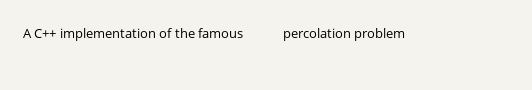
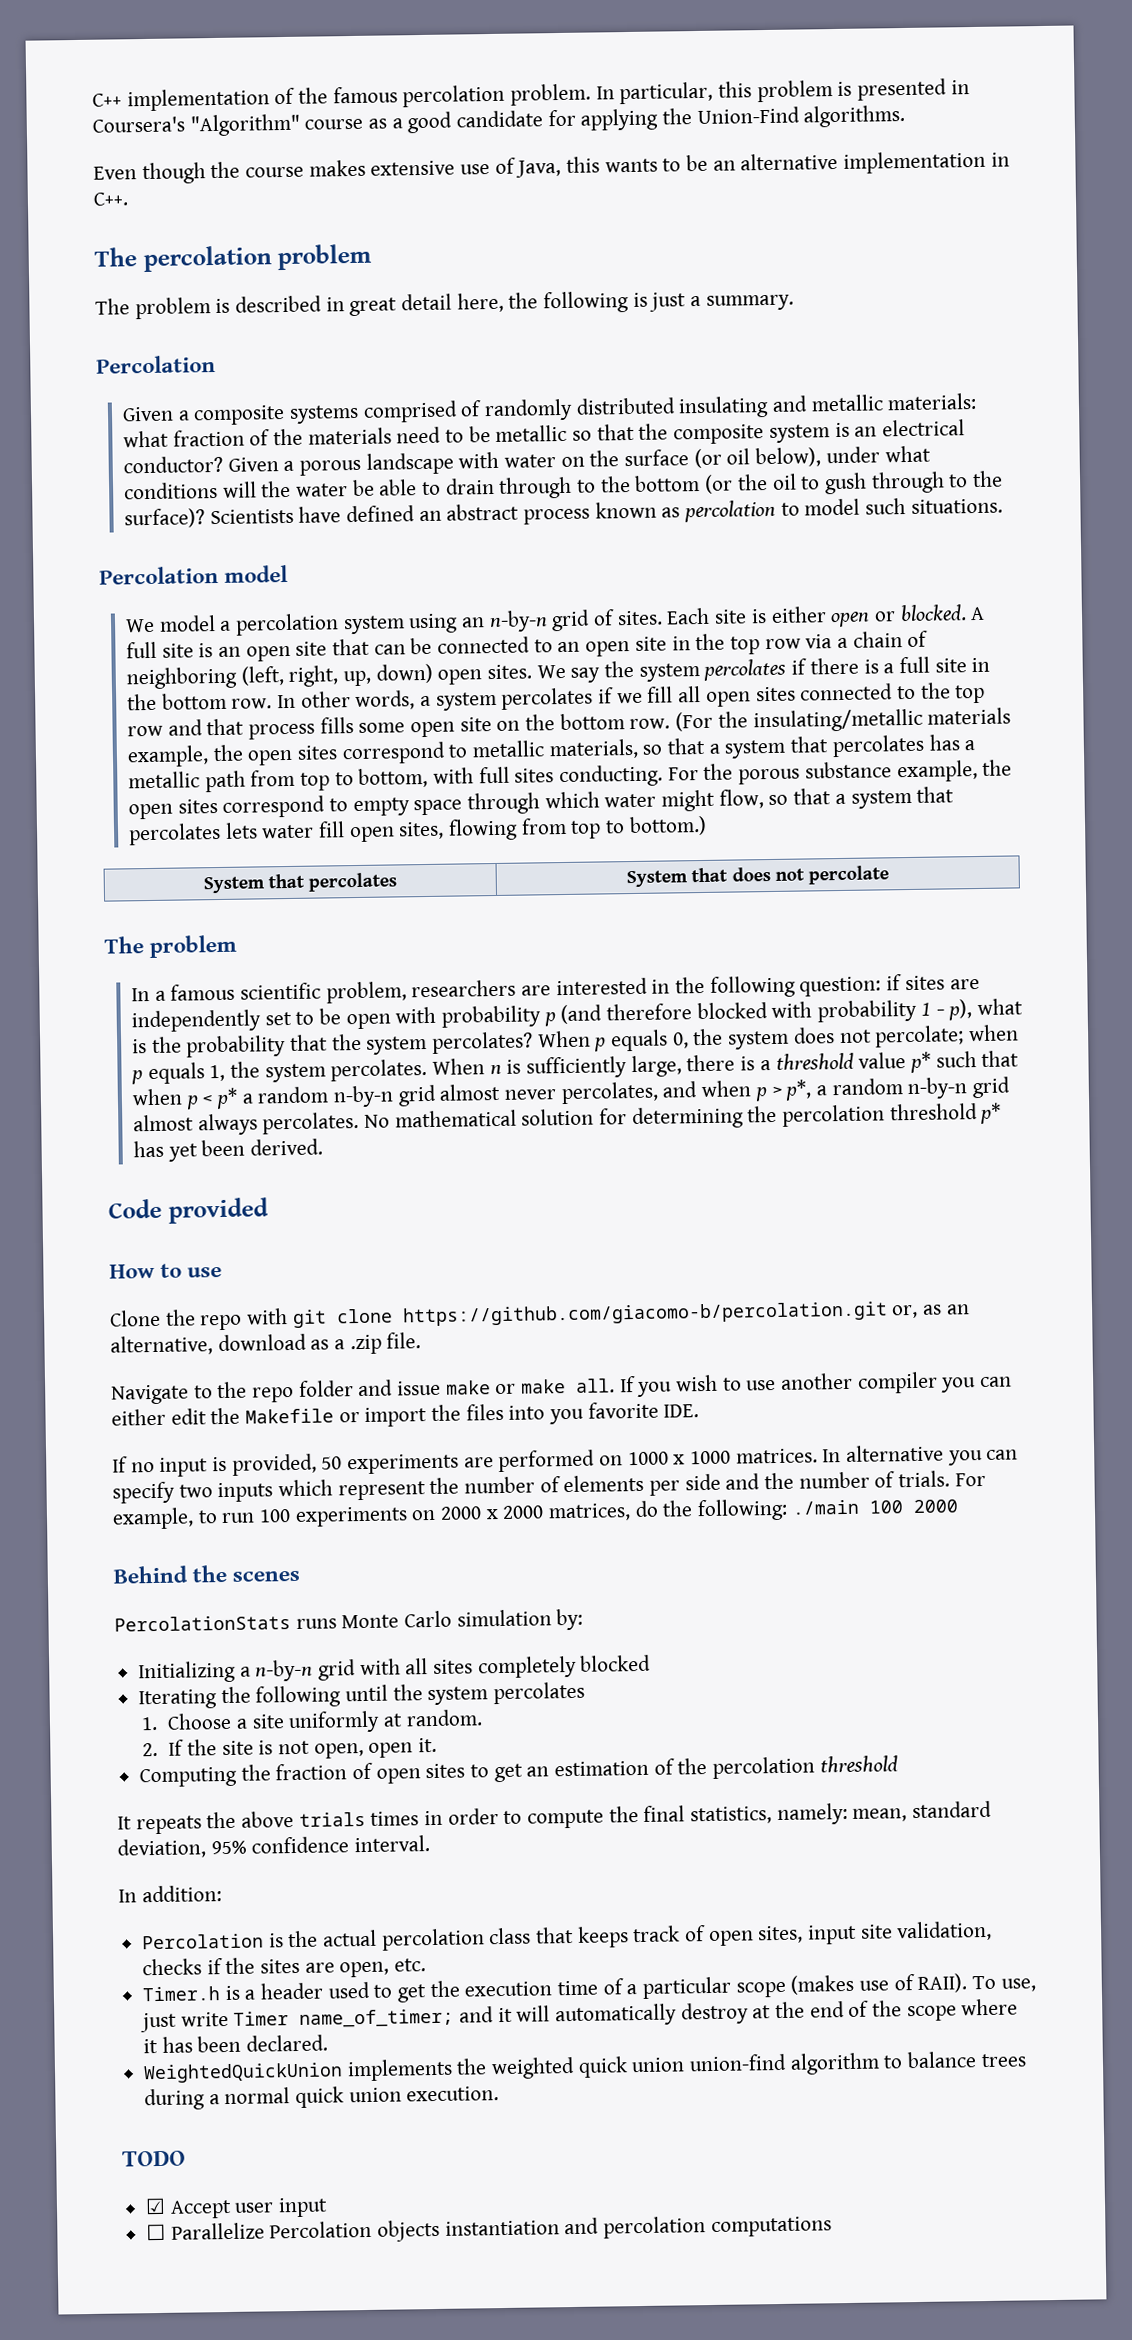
[23,29,32,38] A -> (92, 100) none
[354,28,406,41] problem -> [510,78,970,106] [92,104,906,137] [93,150,1010,185] [93,192,128,206] [94,243,373,273] [95,290,794,320] [96,354,216,374] [122,392,978,426] [123,419,965,448] [123,445,931,476] [124,470,1003,500] [124,497,1003,529] [99,564,289,585] [125,604,986,636] [126,630,929,662] [126,656,991,690] [127,682,986,711] [127,707,1012,740] [127,734,976,768] [128,759,1013,793] [128,786,955,820] [128,815,707,846] [202,872,398,894] [626,865,889,888] [104,934,238,959] [131,974,980,1004] [131,998,1023,1033] [132,1024,1019,1058] [131,1050,1020,1085] [132,1076,1010,1110] [133,1102,1002,1136] [133,1138,324,1162] [108,1197,269,1224] [109,1263,223,1279] [109,1301,970,1331] [110,1332,422,1356] [111,1371,1013,1405] [111,1401,700,1427] [112,1444,1019,1477] [112,1470,986,1504] [112,1498,959,1530] [113,1564,301,1584] [114,1608,584,1632] [138,1654,652,1684] [138,1681,586,1710] [141,1709,483,1734] [142,1737,437,1759] [139,1755,898,1788] [117,1800,993,1835] [117,1835,431,1859] [118,1885,222,1903] [142,1920,993,1951] [142,1957,427,1978] [142,1973,1036,2003] [140,1998,1019,2033] [143,2034,329,2054] [143,2051,1027,2084] [144,2086,500,2111] [122,2150,186,2167] [145,2197,329,2219] [146,2216,832,2242] problem. In particular, this problem is presented in Coursera's "Algorithm" course as a good candidate for applying the Union-Find algorithms. // Even though the course makes extensive use of Java, this wants to be an alternative implementation in C++. // The percolation problem // The problem is described in great detail here, the following is just a summary. // Percolation // Given a composite systems comprised of randomly distributed insulating and metallic materials: what fraction of the materials need to be metallic so that the composite system is an electrical conductor? Given a porous landscape with water on the surface (or oil below), under what conditions will the water be able to drain through to the bottom (or the oil to gush through to the surface)? Scientists have defined an abstract process known as percolation to model such situations. // Percolation model // We model a percolation system using an n-by-n grid of sites. Each site is either open or blocked. A full site is an open site that can be connected to an open site in the top row via a chain of neighboring (left, right, up, down) open sites. We say the system percolates if there is a full site in the bottom row. In other words, a system percolates if we fill all open sites connected to the top row and that process fills some open site on the bottom row. (For the insulating/metallic materials example, the open sites correspond to metallic materials, so that a system that percolates has a metallic path from top to bottom, with full sites conducting. For the porous substance example, the open sites correspond to empty space through which water might flow, so that a system that percolates lets water fill open sites, flowing from top to bottom.) // System that percolates | System that does not percolate // The problem // In a famous scientific problem, researchers are interested in the following question: if sites are independently set to be open with probability p (and therefore blocked with probability 1 − p), what is the probability that the system percolates? When p equals 0, the system does not percolate; when p equals 1, the system percolates. When n is sufficiently large, there is a threshold value p* such that when p < p* a random n-by-n grid almost never percolates, and when p > p*, a random n-by-n grid almost always percolates. No mathematical solution for determining the percolation threshold p* has yet been derived. // Code provided // How to use // Clone the repo with git clone https://github.com/giacomo-b/percolation.git or, as an alternative, download as a .zip file. // Navigate to the repo folder and issue make or make all. If you wish to use another compiler you can either edit the Makefile or import the files into you favorite IDE. // If no input is provided, 50 experiments are performed on 1000 x 1000 matrices. In alternative you can specify two inputs which represent the number of elements per side and the number of trials. For example, to run 100 experiments on 2000 x 2000 matrices, do the following: ./main 100 2000 // Behind the scenes // PercolationStats runs Monte Carlo simulation by: // Initializing a n-by-n grid with all sites completely blocked // Iterating the following until the system percolates // 1. Choose a site uniformly at random. // 2. If the site is not open, open it. // Computing the fraction of open sites to get an estimation of the percolation threshold // It repeats the above trials times in order to compute the final statistics, namely: mean, standard deviation, 95% confidence interval. // In addition: // Percolation is the actual percolation class that keeps track of open sites, input site validation, checks if the sites are open, etc. // Timer.h is a header used to get the execution time of a particular scope (makes use of RAII). To use, just write Timer name_of_timer; and it will automatically destroy at the end of the scope where it has been declared. // WeightedQuickUnion implements the weighted quick union union-find algorithm to balance trees during a normal quick union execution. // TODO // ☑ Accept user input // ☐ Parallelize Percolation objects instantiation and percolation computations

